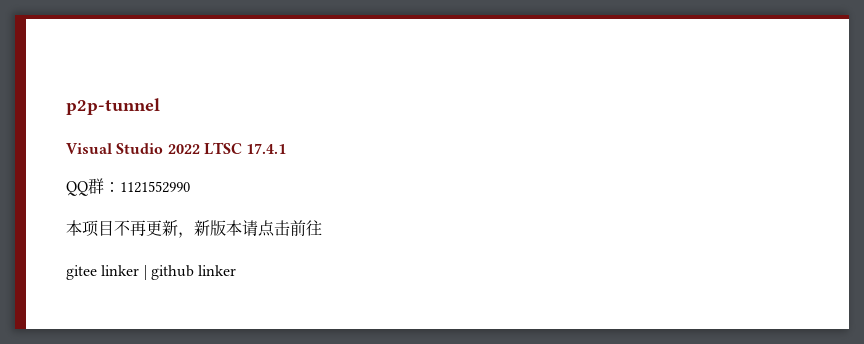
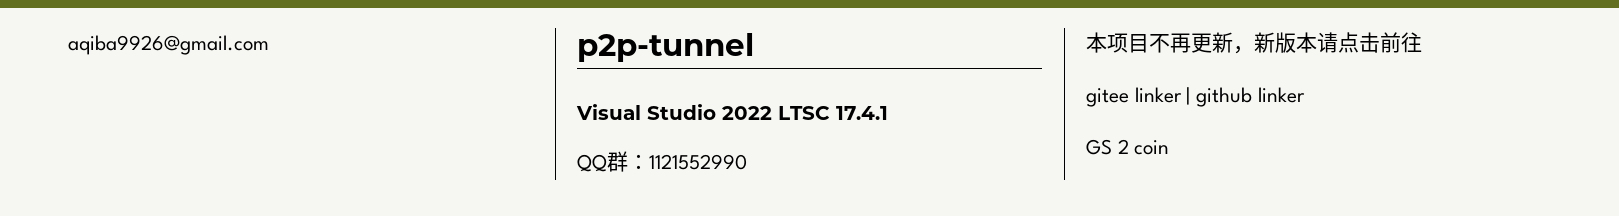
(66, 106) none -> [68,35,269,55] aqiba9926@gmail.com //
(237, 270) none -> [1086,139,1170,155] // GS 2 coin

